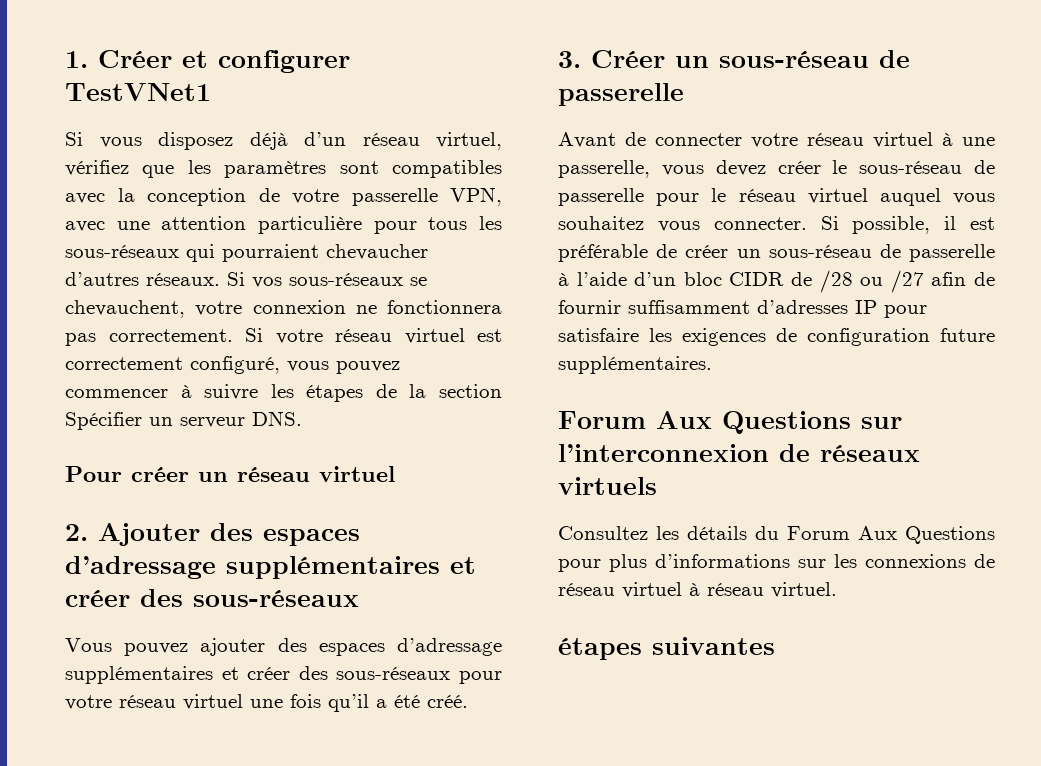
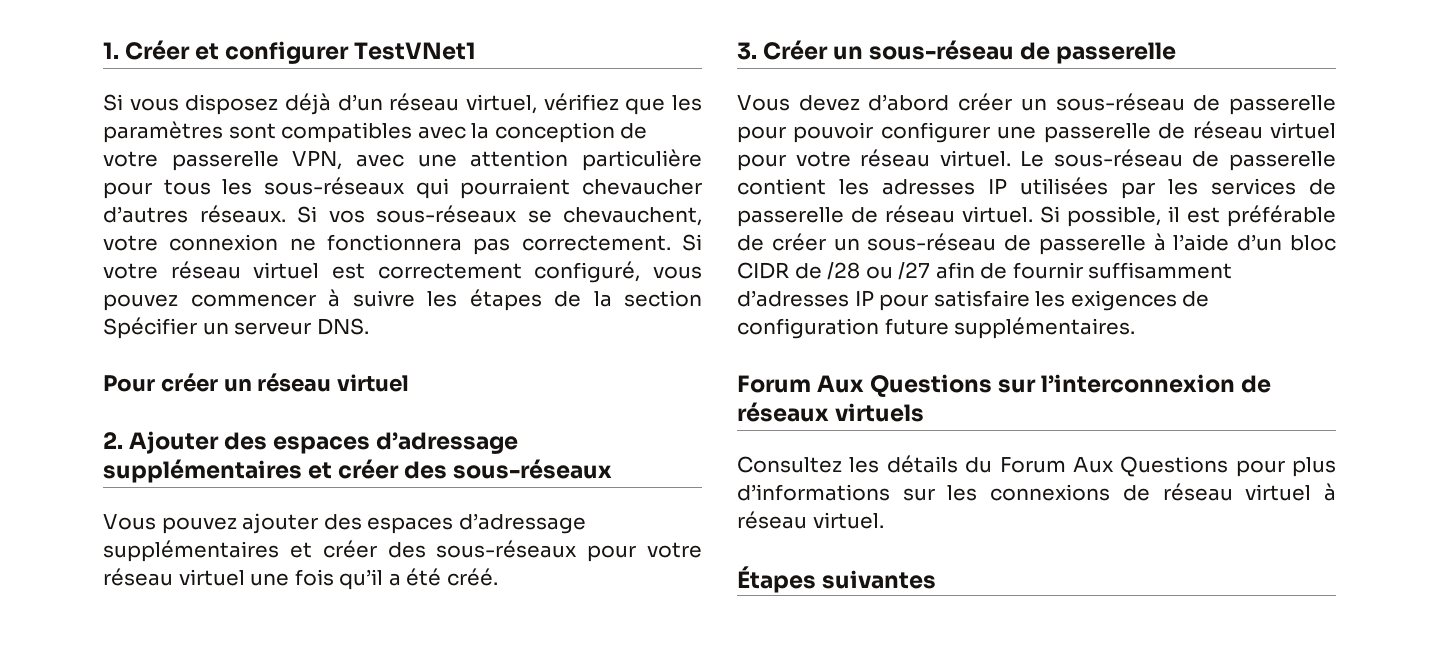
[558,132,995,148] [558,160,995,178] [558,188,995,206] [558,216,807,232] Avant de connecter votre réseau virtuel à une passerelle, vous devez créer le sous-réseau de passerelle pour le réseau virtuel auquel vous souhaitez vous connecter. -> [737,93,1336,115] [737,121,1336,143] [737,149,1336,171] [737,177,1336,199] [737,205,1033,227] Vous devez d’abord créer un sous-réseau de passerelle pour pouvoir configurer une passerelle de réseau virtuel pour votre réseau virtuel. Le sous-réseau de passerelle contient les adresses IP utilisées par les services de passerelle de réseau virtuel.
[558,638,642,660] étapes -> [737,566,816,593] Étapes

